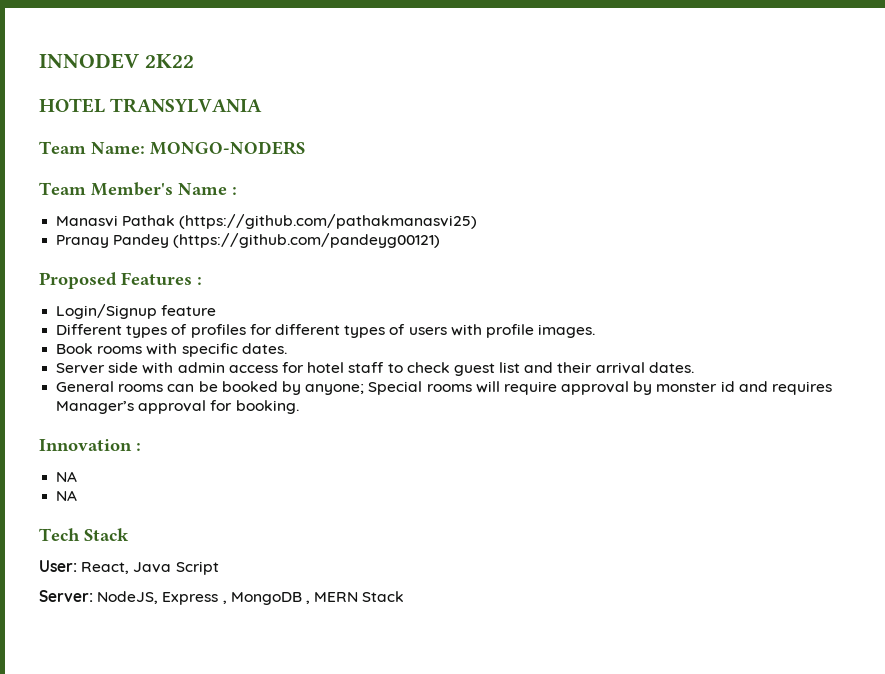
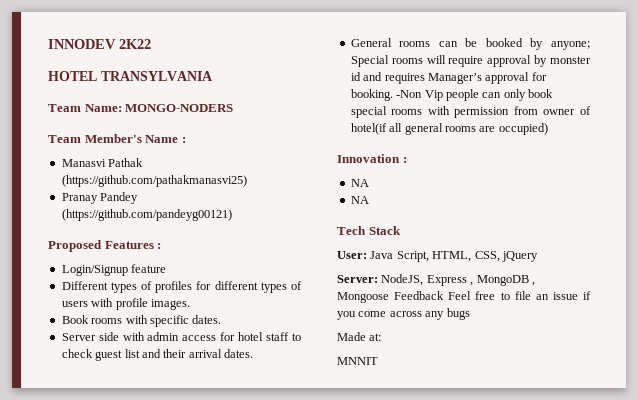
(299, 407) none -> [396,89,553,101] [350,106,591,118] [350,123,548,135] -Non Vip people can only book special rooms with permission from owner of hotel(if all general rooms are occupied)
[81,561,219,575] React, Java Script -> [370,251,538,262] Java Script, HTML, CSS, jQuery
[314,591,405,602] MERN Stack -> [337,291,591,303] [337,308,470,320] [337,332,382,341] [337,357,378,365] Mongoose Feedback Feel free to file an issue if you come across any bugs // Made at: // MNNIT

